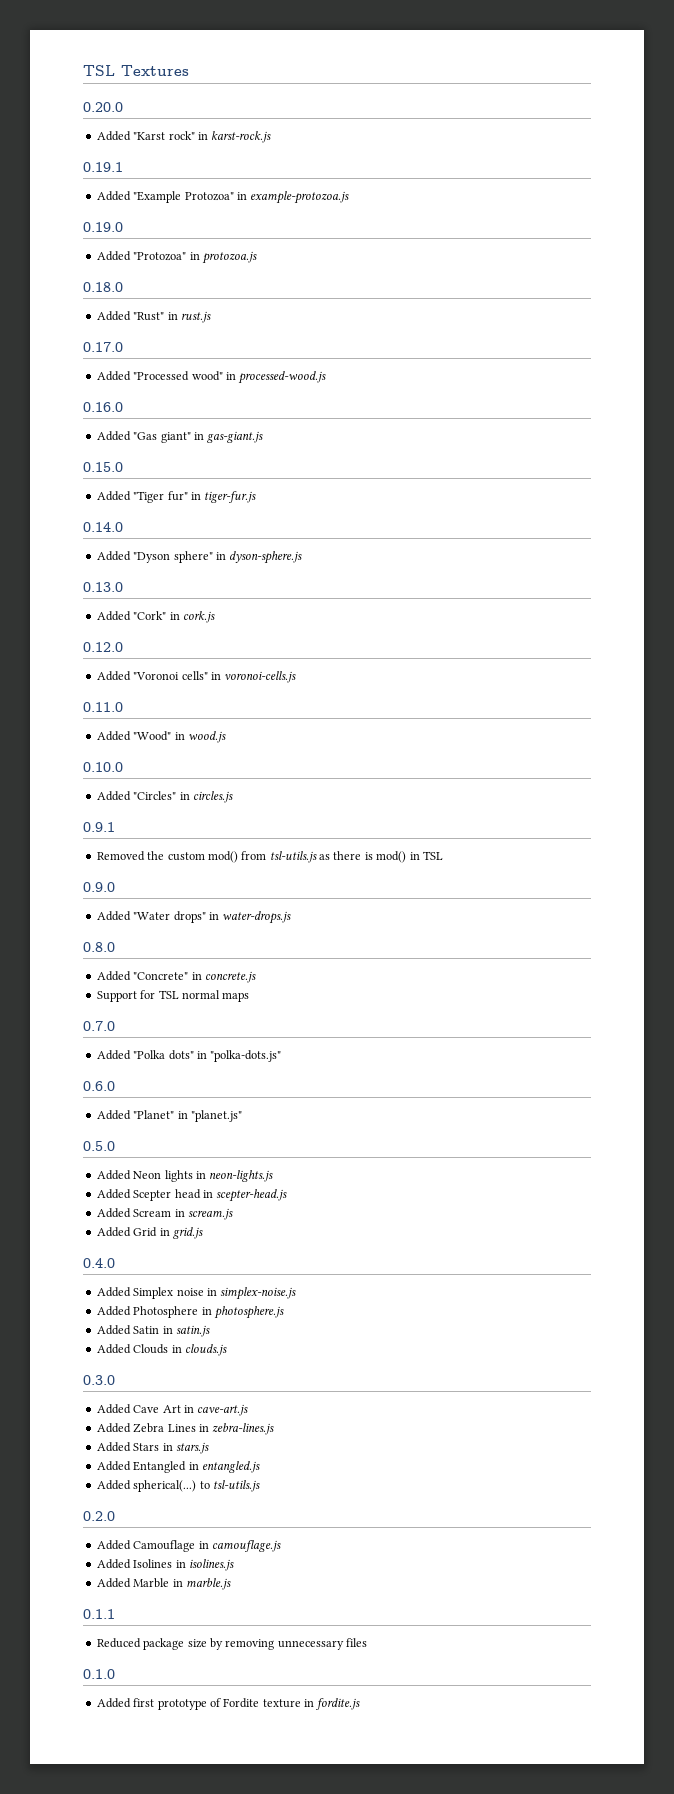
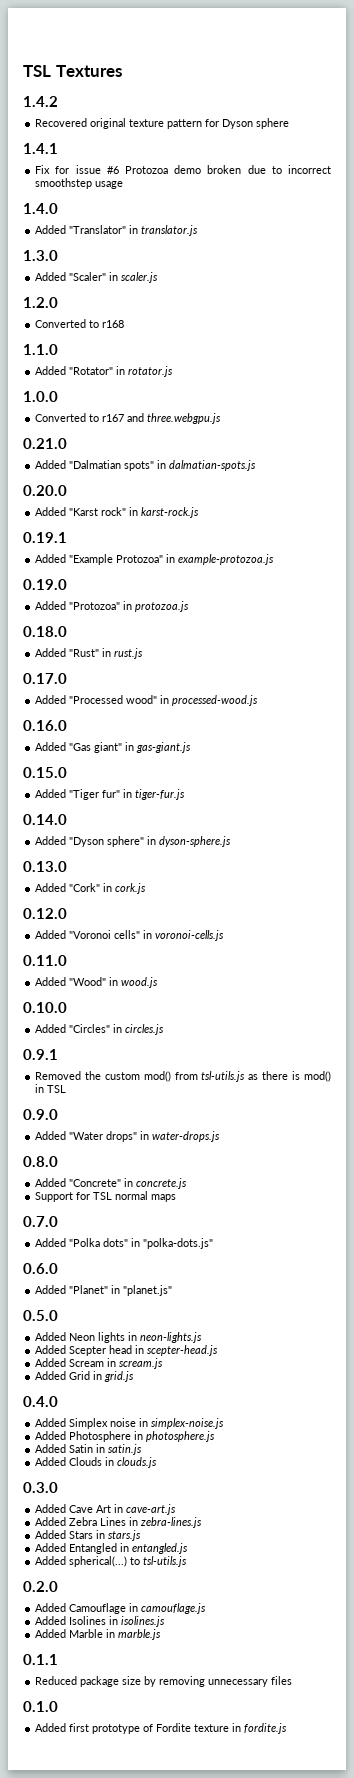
(189, 70) none -> [23,96,58,107] [35,118,290,129] [23,143,58,154] [35,165,331,174] [35,178,124,189] [23,203,58,214] [35,225,199,236] [23,250,58,261] [35,272,159,283] [23,297,58,308] [35,319,125,328] [23,344,58,355] [35,366,174,377] [23,391,58,402] [35,413,222,424] [23,438,67,449] [35,460,257,471] // 1.4.2 // Recovered original texture pattern for Dyson sphere // 1.4.1 // Fix for issue #6 Protozoa demo broken due to incorrect smoothstep usage // 1.4.0 // Added "Translator" in translator.js // 1.3.0 // Added "Scaler" in scaler.js // 1.2.0 // Converted to r168 // 1.1.0 // Added "Rotator" in rotator.js // 1.0.0 // Converted to r167 and three.webgpu.js // 0.21.0 // Added "Dalmatian spots" in dalmatian-spots.js

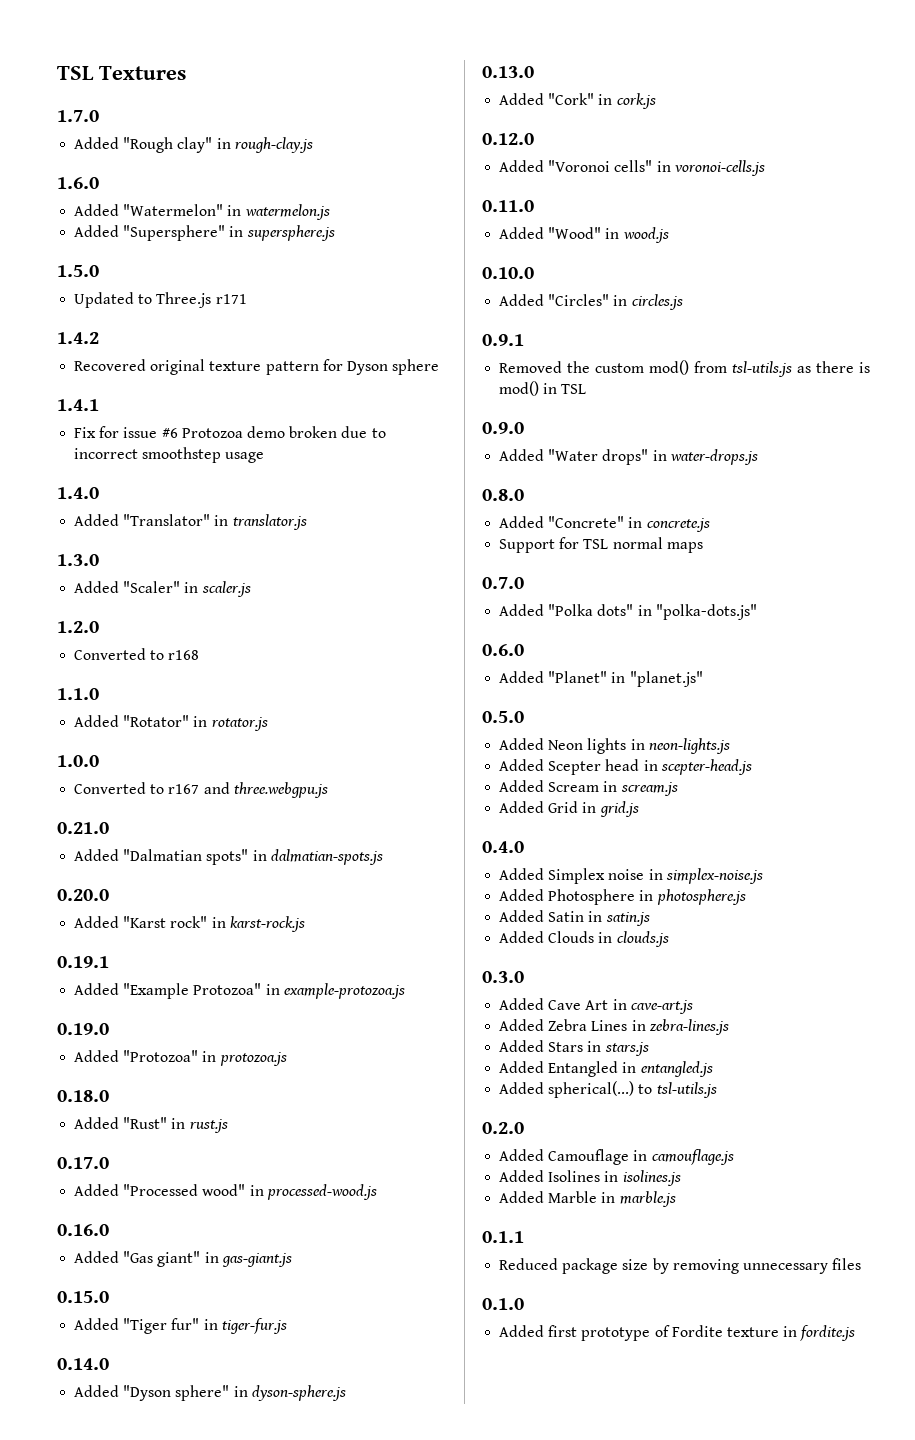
(122, 71) none -> [57,110,99,122] [74,137,313,153] [57,177,99,189] [74,204,330,220] [74,225,335,241] [57,265,99,277] [74,292,247,308] // 1.7.0 // Added "Rough clay" in rough-clay.js // 1.6.0 // Added "Watermelon" in watermelon.js // Added "Supersphere" in supersphere.js // 1.5.0 // Updated to Three.js r171

